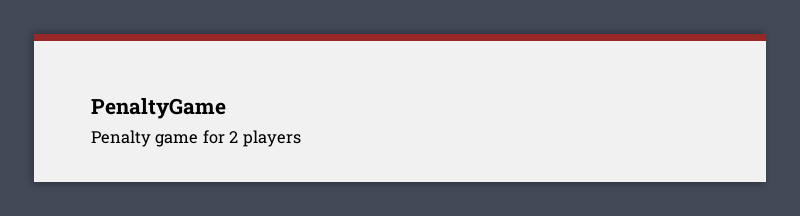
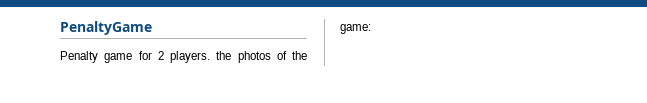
[242,130,301,147] players -> [170,51,307,63] [340,24,371,34] players. the photos of the game:

